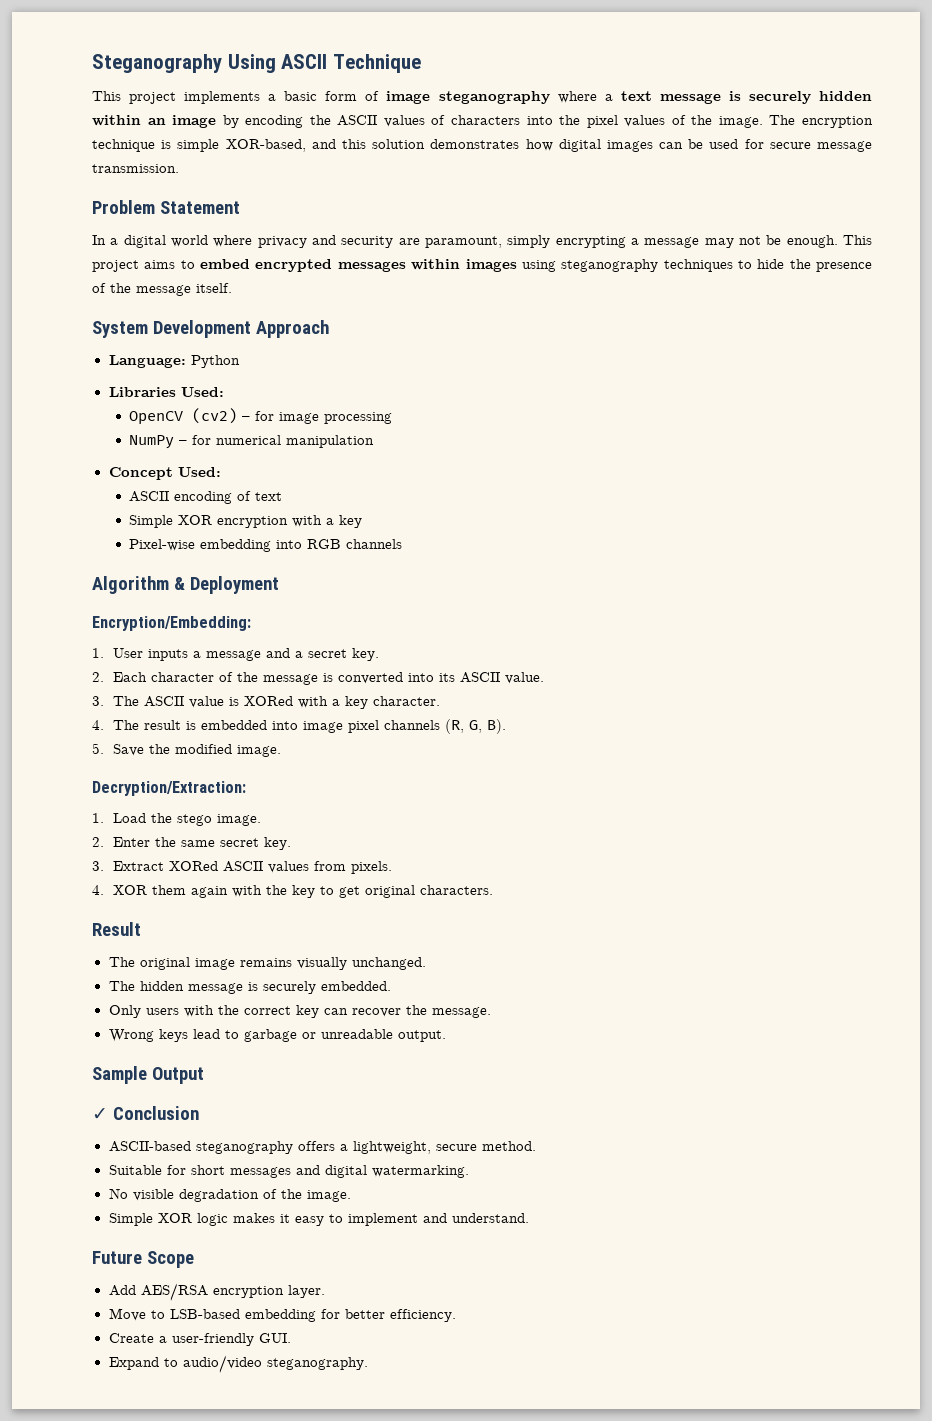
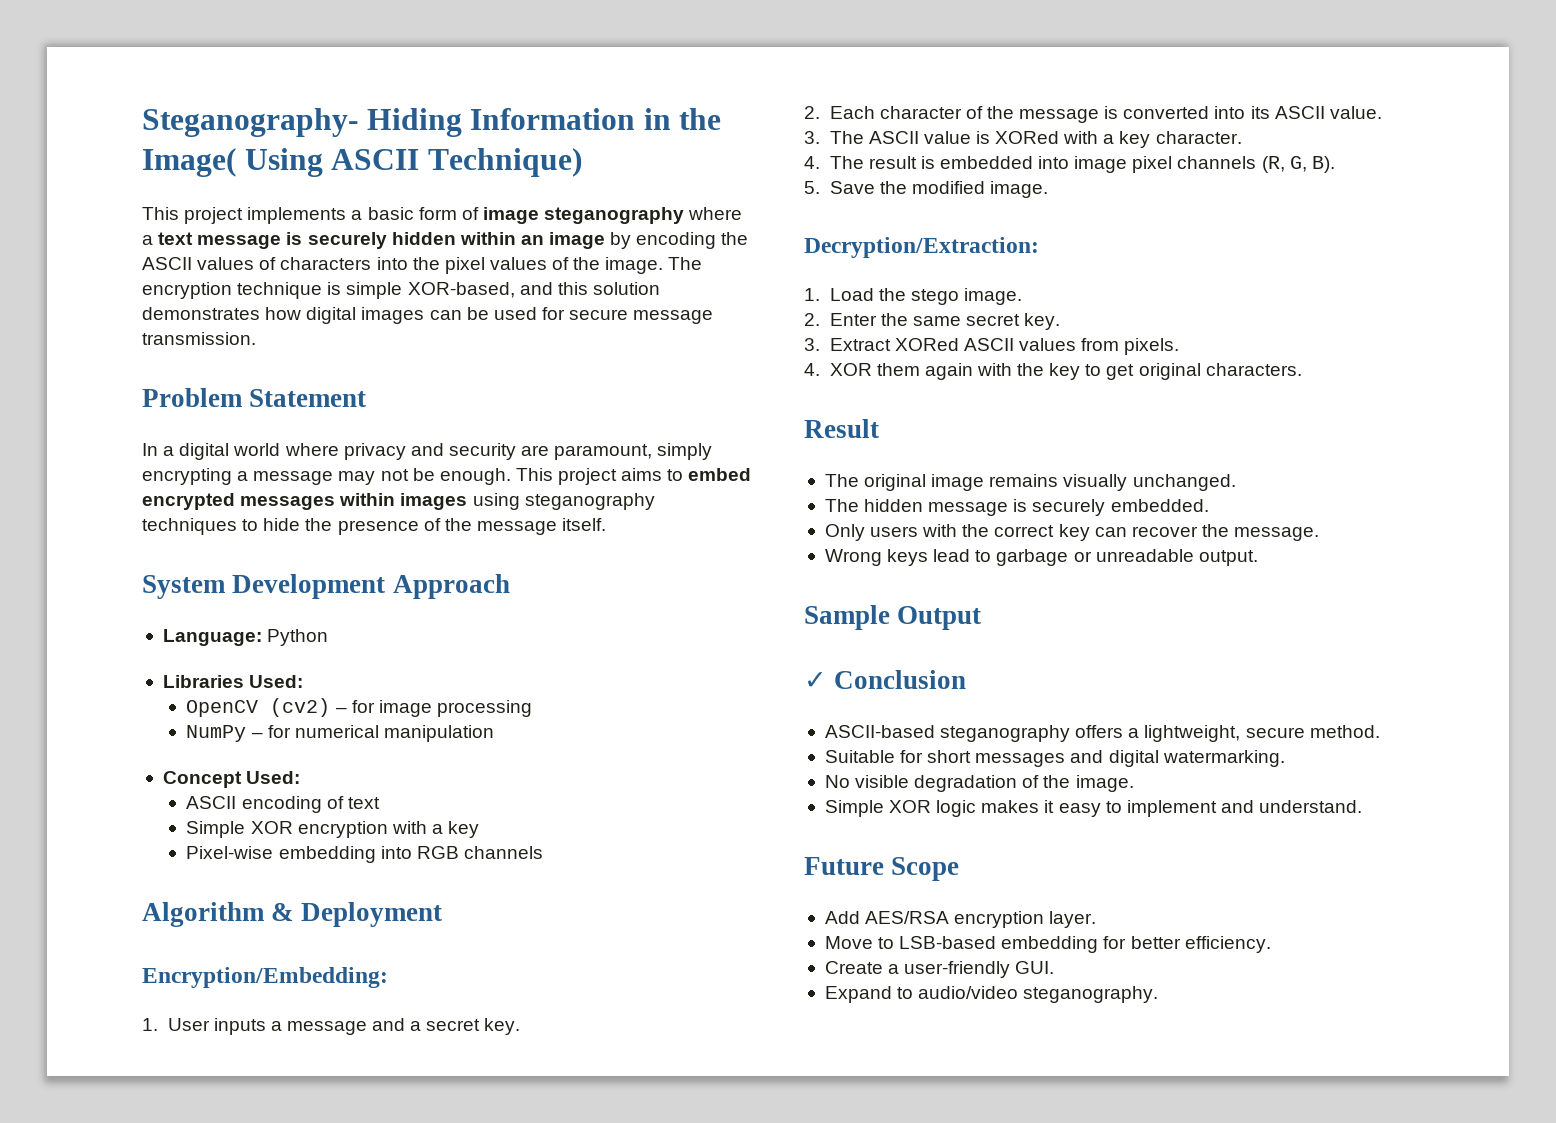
[92,54,222,73] Steganography -> [142,108,722,137] [142,148,236,177] Steganography- Hiding Information in the Image(
[332,54,421,73] Technique -> [427,148,582,177] Technique)

